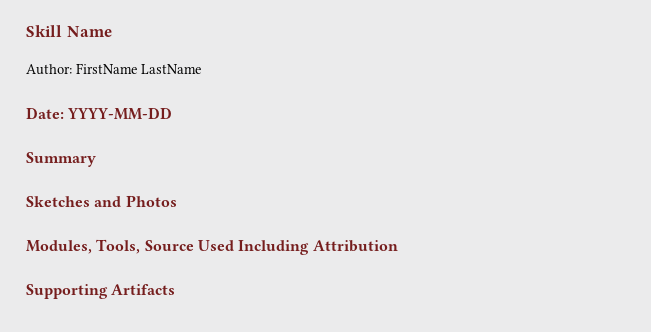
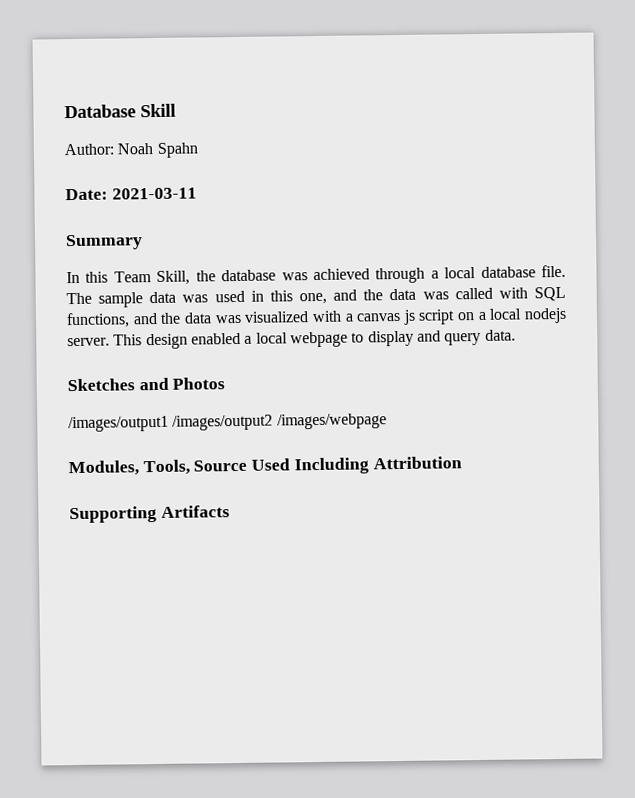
(26, 31) none -> [64,104,136,119] Database
[66,26,112,37] Name -> (176, 110) none
[76,63,201,74] FirstName LastName -> [117,142,198,158] Noah Spahn
[67,107,173,120] YYYY-MM-DD -> [111,187,197,200] 2021-03-11
(96, 159) none -> [66,264,566,285] [66,286,567,308] [66,307,568,329] [67,329,516,350] // In this Team Skill, the database was achieved through a local database file. The sample data was used in this one, and the data was called with SQL functions, and the data was visualized with a canvas js script on a local nodejs server. This design enabled a local webpage to display and query data.
(177, 201) none -> [68,413,387,433] // /images/output1 /images/output2 /images/webpage

